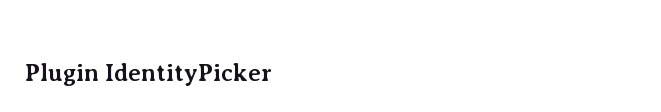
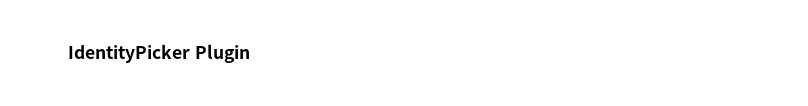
[25,63,273,86] Plugin IdentityPicker -> [68,44,250,63] IdentityPicker Plugin

